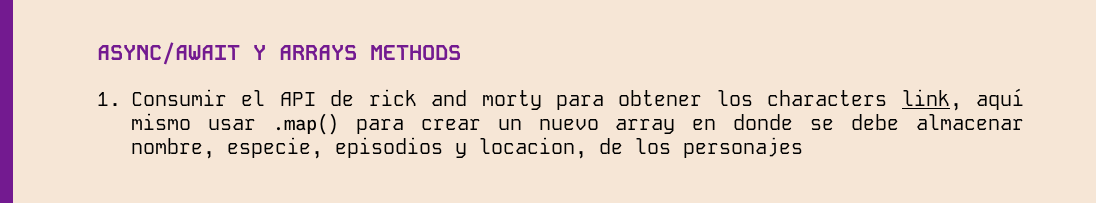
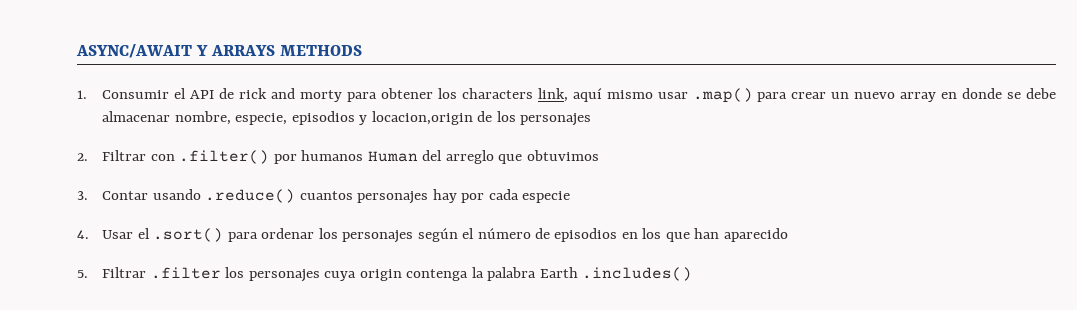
[479,137,587,159] locacion, -> [371,111,473,125] locacion,origin
(803, 147) none -> [77,150,599,164] [77,189,571,204] [77,228,788,243] [77,267,692,282] // 2. Filtrar con .filter() por humanos Human del arreglo que obtuvimos // 3. Contar usando .reduce() cuantos personajes hay por cada especie // 4. Usar el .sort() para ordenar los personajes según el número de episodios en los que han aparecido // 5. Filtrar .filter los personajes cuya origin contenga la palabra Earth .includes()

